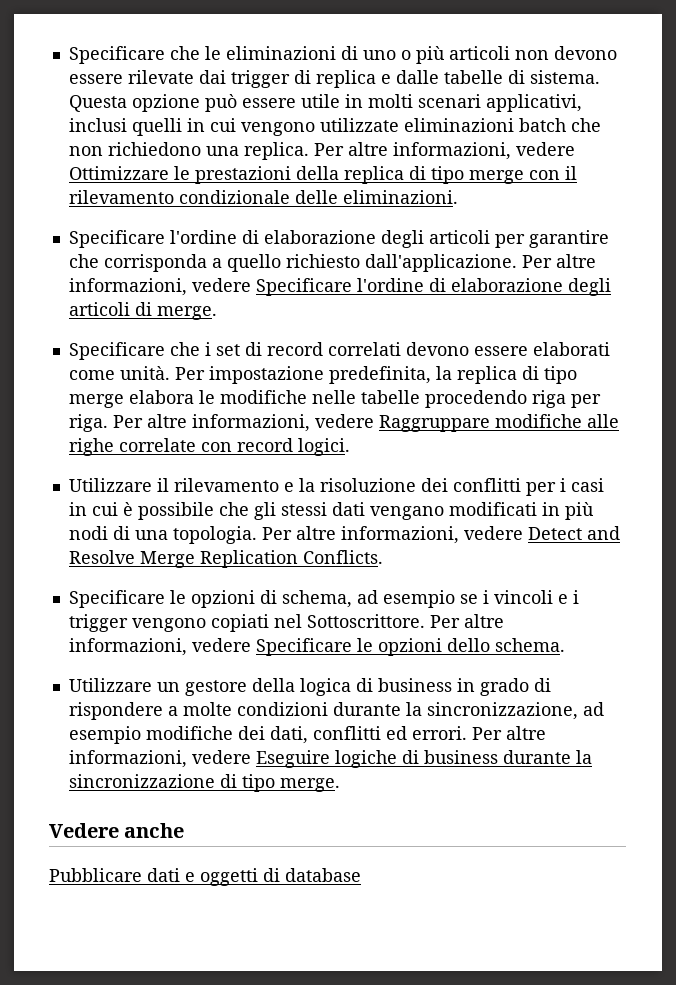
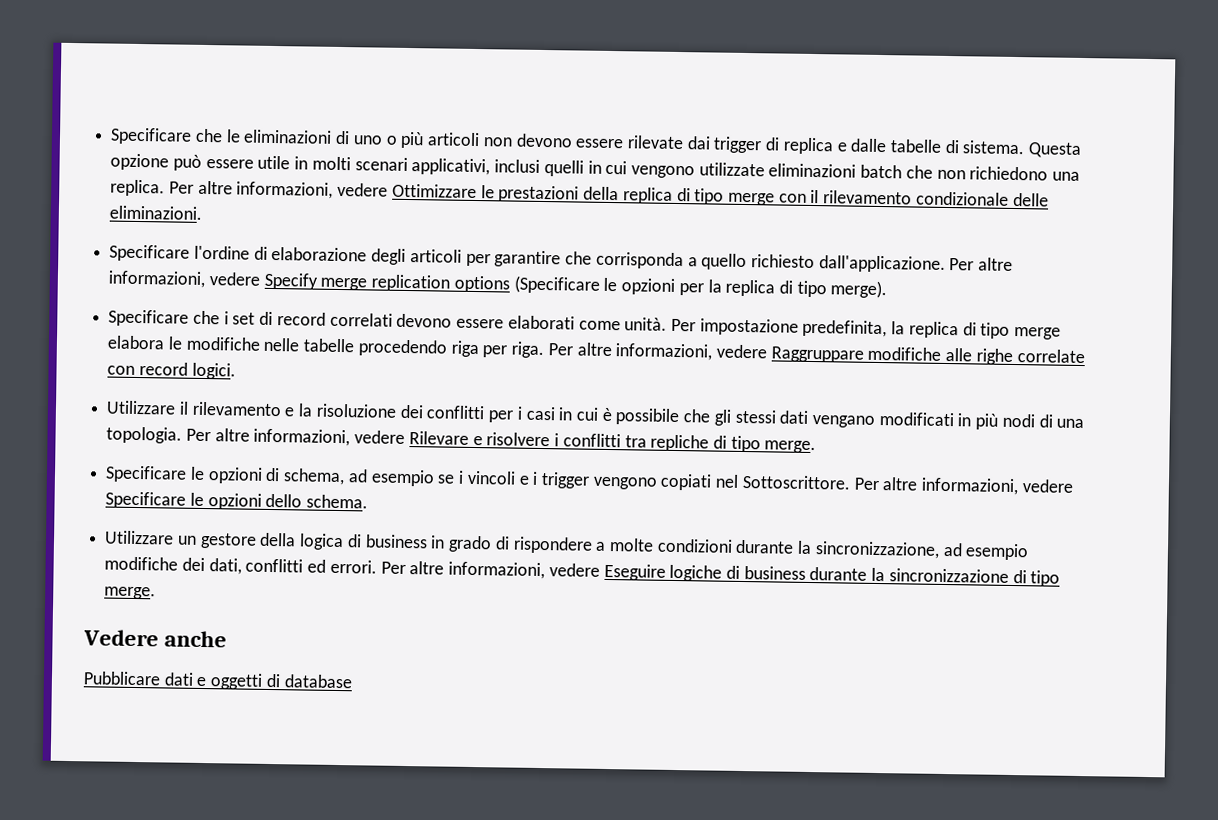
[255,278,611,296] [68,302,217,320] Specificare l'ordine di elaborazione degli articoli di merge. -> [263,272,888,299] Specify merge replication options (Specificare le opzioni per la replica di tipo merge).
[527,526,620,540] [68,550,383,568] Detect and Resolve Merge Replication Conflicts. -> [408,431,817,454] Rilevare e risolvere i conflitti tra repliche di tipo merge.

